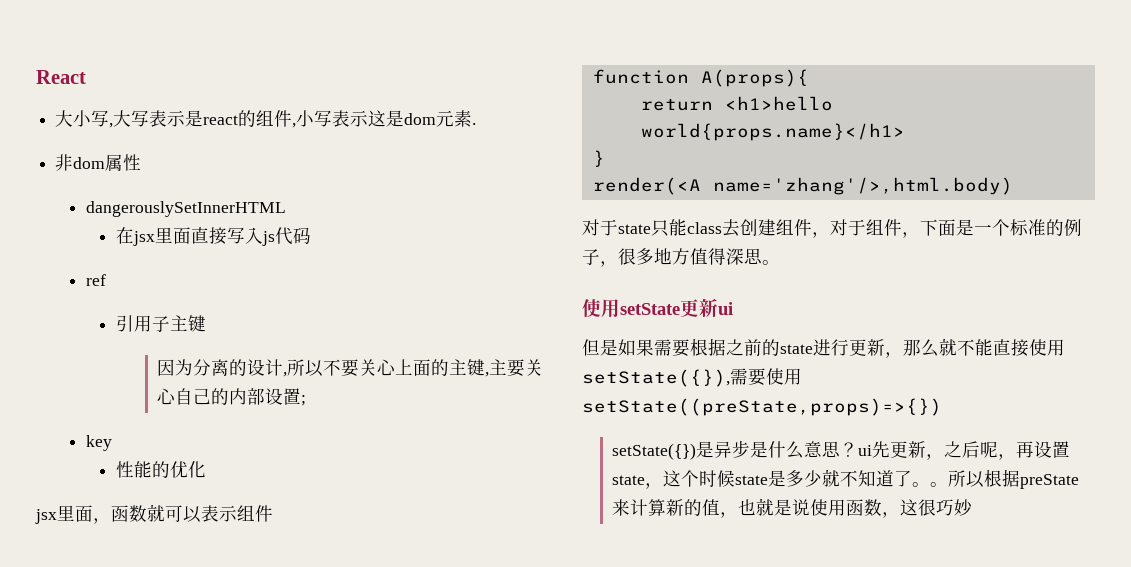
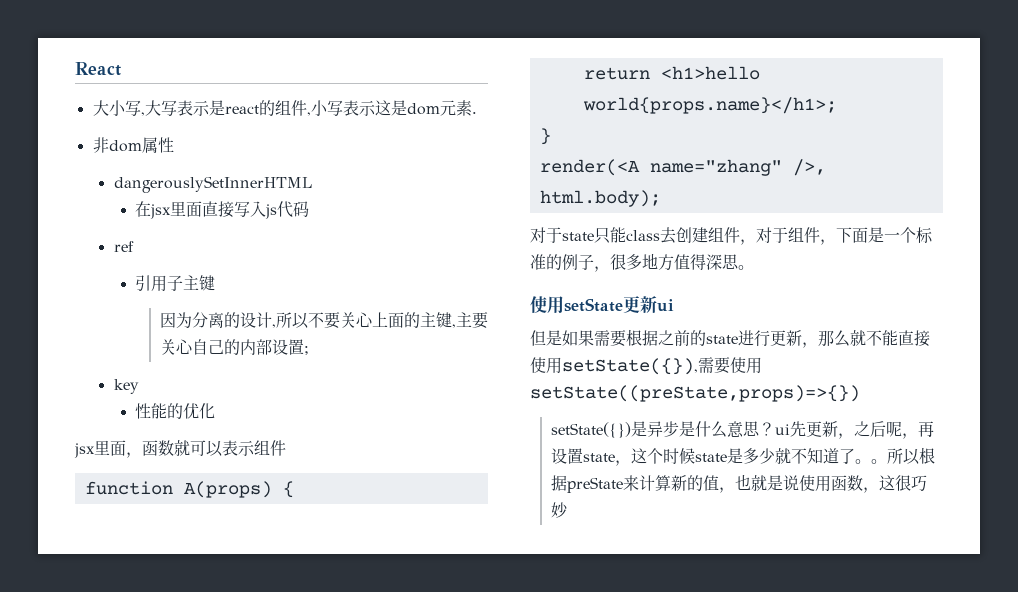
[700,69,809,87] A(props){ -> [183,481,294,498] A(props) {
[640,123,905,141] world{props.name}</h1> -> [582,97,837,114] world{props.name}</h1>;
[712,177,1013,195] name='zhang'/>,html.body) -> [649,159,826,176] [539,190,661,207] name="zhang" />, html.body);

